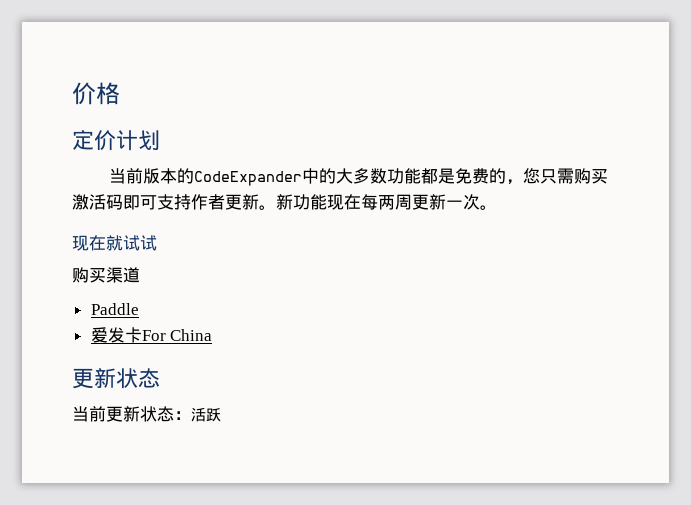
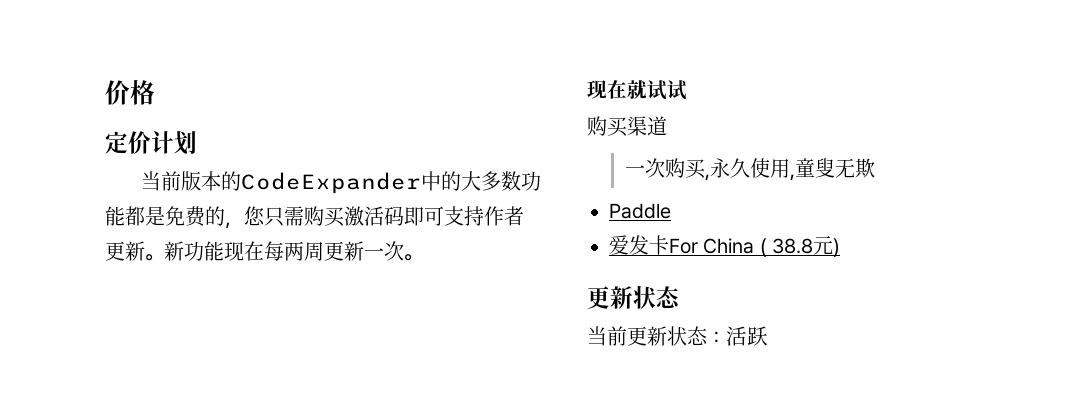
(140, 275) none -> [625,158,876,181] // 一次购买,永久使用,童叟无欺
(213, 335) none -> [759,236,841,257] ( 38.8元)

